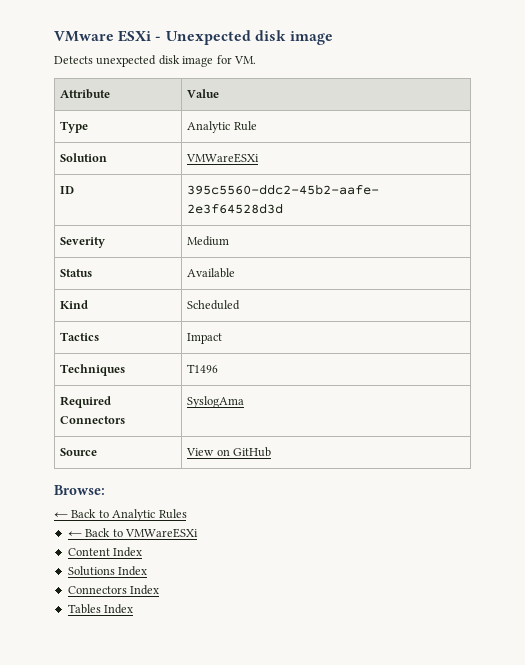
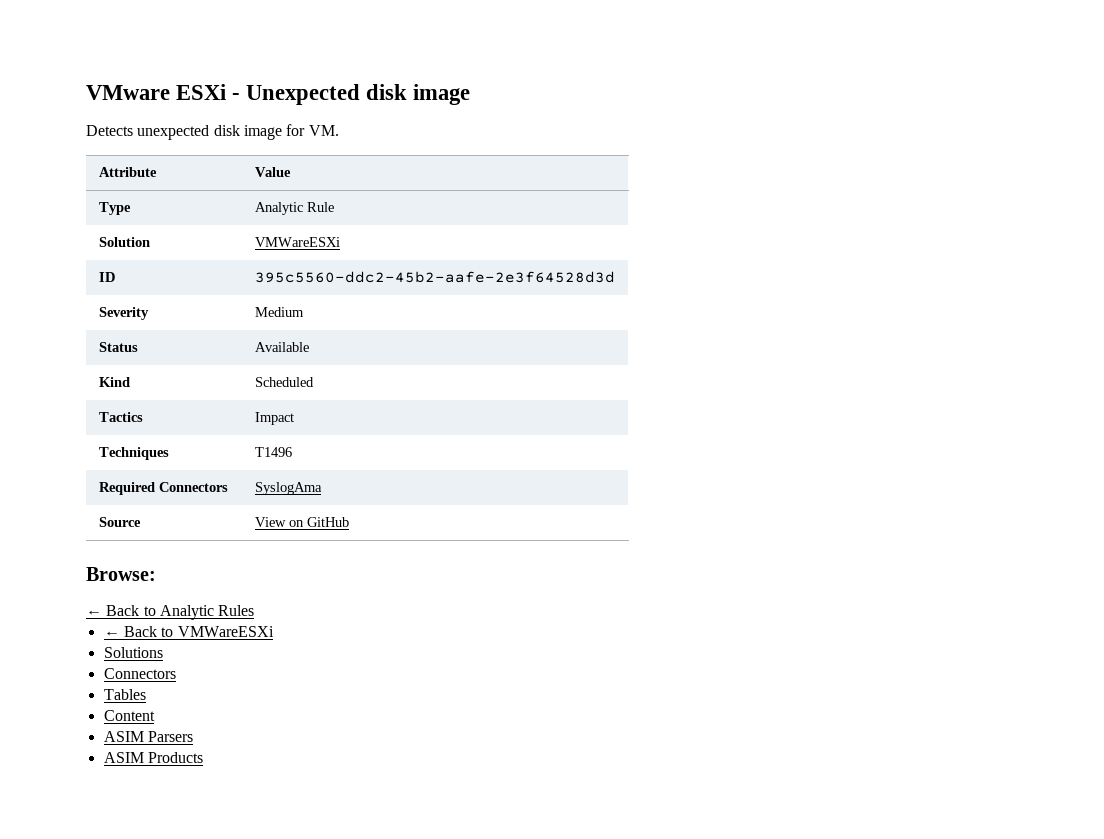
[67,547,143,557] // Content Index -> (274, 631) none
[118,566,148,576] [67,585,160,595] Index // Connectors Index -> [103,668,176,679] // Connectors
[104,604,134,614] Index -> [103,710,155,721] [103,731,193,742] [103,752,203,763] // Content // ASIM Parsers // ASIM Products

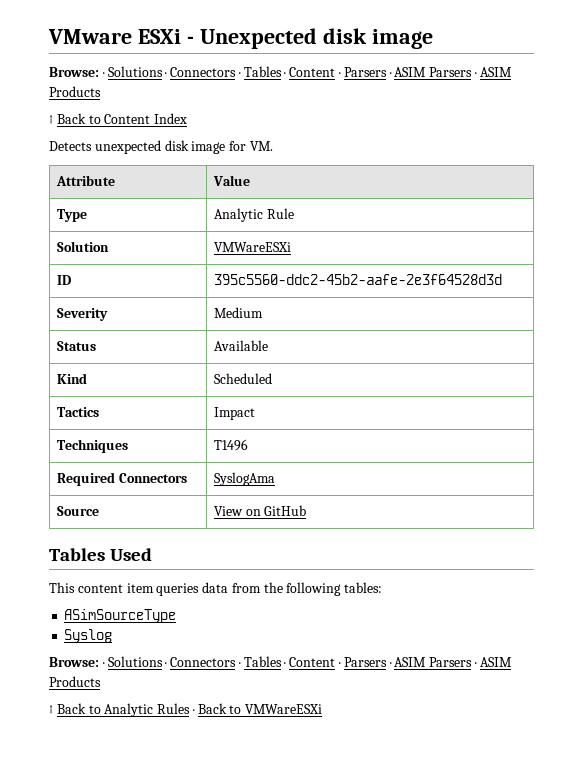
(471, 94) none -> [49,66,512,77] [49,86,101,97] [49,113,188,124] // Browse: · Solutions · Connectors · Tables · Content · Parsers · ASIM Parsers · ASIM Products // ↑ Back to Content Index
[86,567,156,581] [86,610,102,616] Browse: // ← -> [49,548,153,561] [49,582,383,596] [64,609,177,623] [64,629,113,643] [49,656,512,667] [49,676,101,687] [49,704,53,714] Tables Used // This content item queries data from the following tables: // ASimSourceType // Syslog // Browse: · Solutions · Connectors · Tables · Content · Parsers · ASIM Parsers · ASIM Products // ↑
[103,631,120,637] // ← -> [192,709,195,714] ·
[103,647,163,658] [103,668,176,679] [103,689,146,700] [103,710,155,721] [103,731,193,742] [103,752,203,763] // Solutions // Connectors // Tables // Content // ASIM Parsers // ASIM Products -> (323, 709) none

